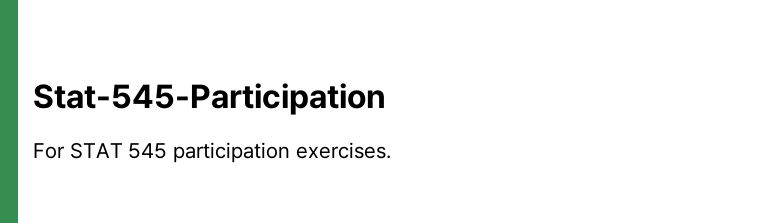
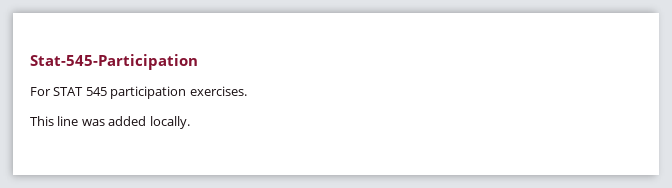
(391, 150) none -> [30,116,190,129] // This line was added locally.

